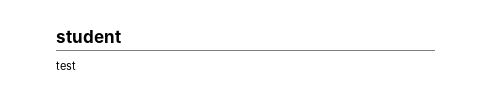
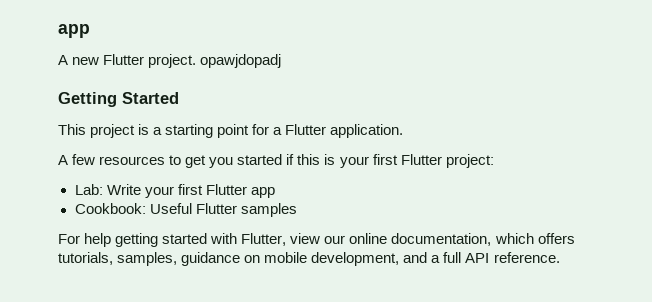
[56,30,121,43] [56,61,76,70] student // test -> [58,24,90,38] [58,54,282,68] [58,92,179,107] [58,124,404,138] [58,154,494,168] [74,184,275,198] [74,203,297,217] [58,233,575,247] [58,252,560,266] app // A new Flutter project. opawjdopadj // Getting Started // This project is a starting point for a Flutter application. // A few resources to get you started if this is your first Flutter project: // Lab: Write your first Flutter app // Cookbook: Useful Flutter samples // For help getting started with Flutter, view our online documentation, which offers tutorials, samples, guidance on mobile development, and a full API reference.

